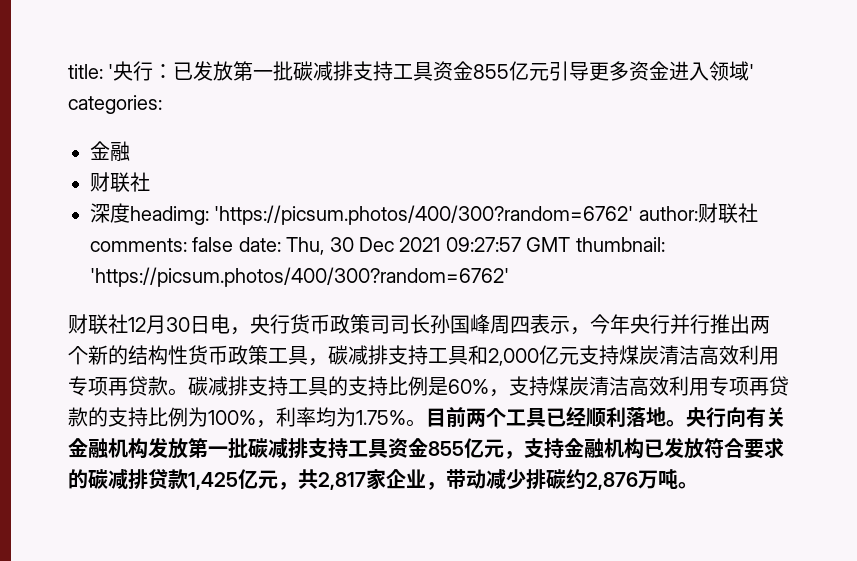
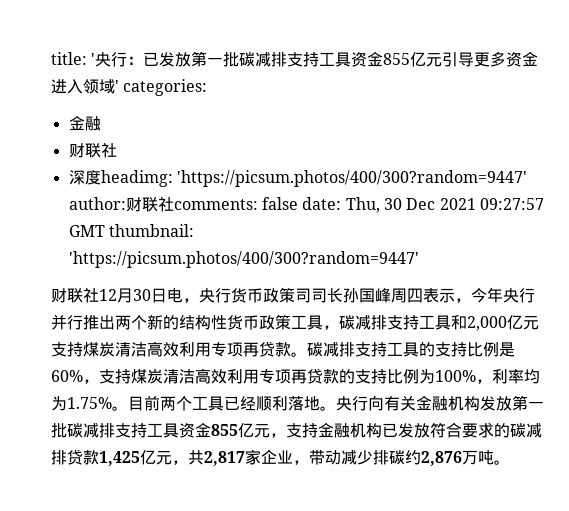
[214,205,634,225] 'https://picsum.photos/400/300?random=6762' -> [176,170,527,187] 'https://picsum.photos/400/300?random=9447'
[90,267,509,287] 'https://picsum.photos/400/300?random=6762' -> [68,251,419,268] 'https://picsum.photos/400/300?random=9447'

